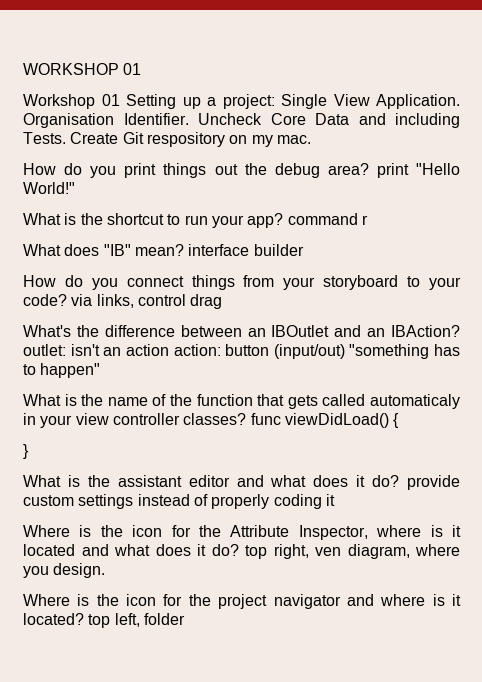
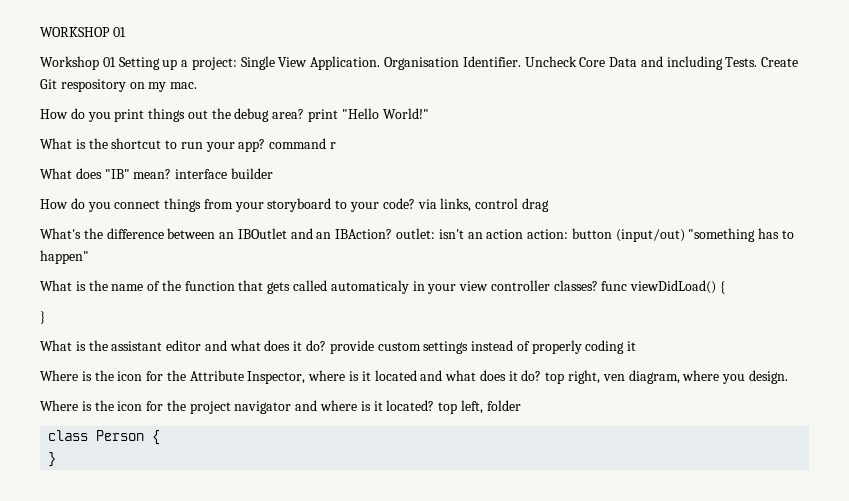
(185, 619) none -> [48,430,161,445] [48,452,57,467] // class Person { // }

